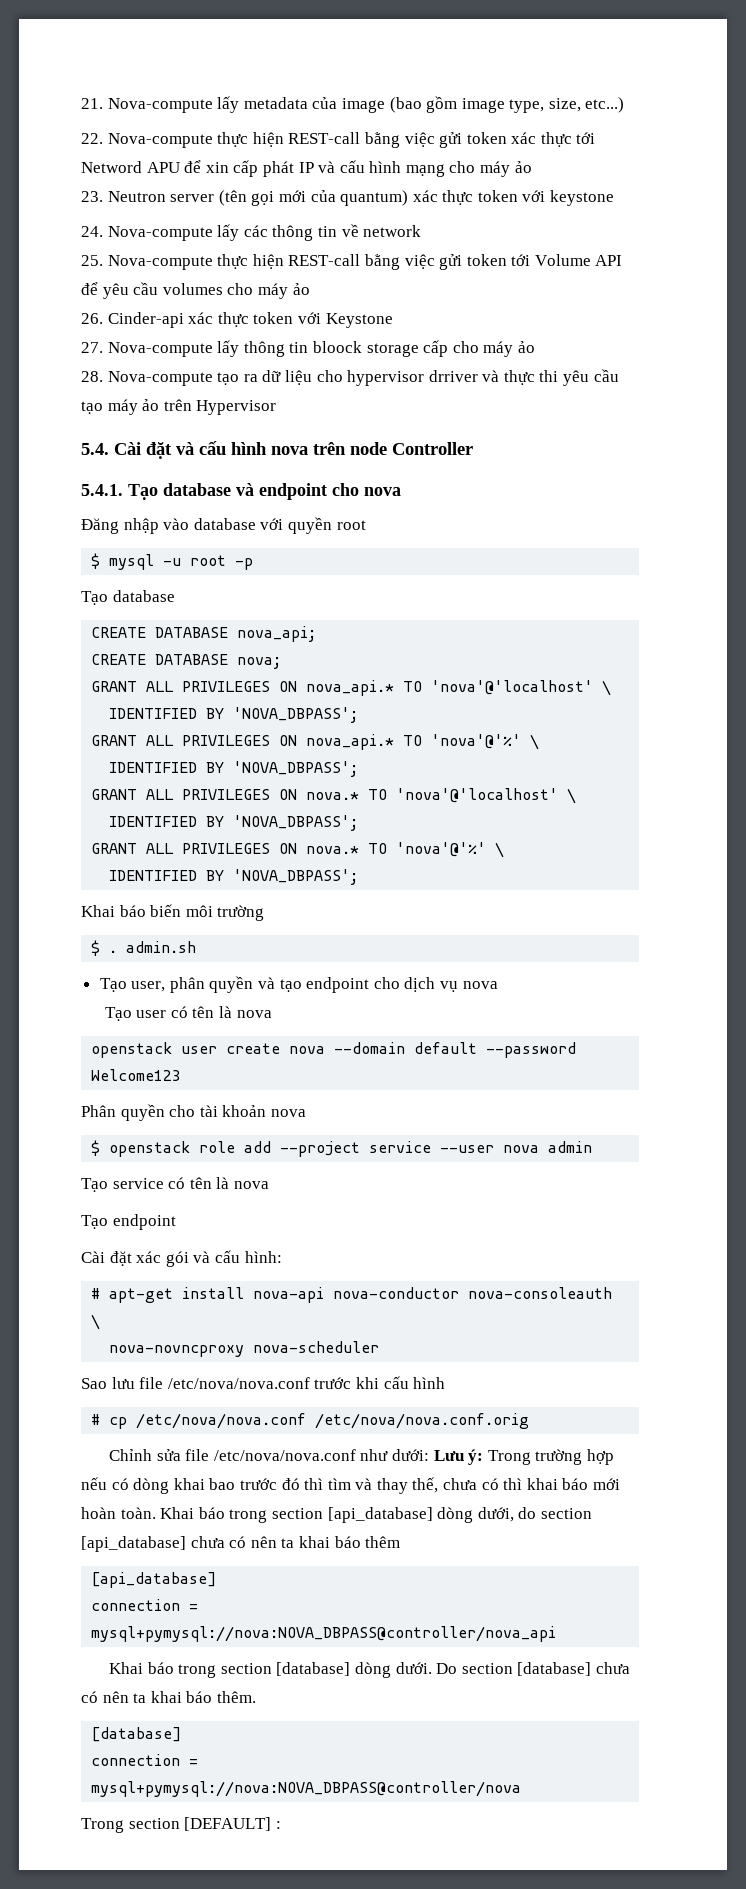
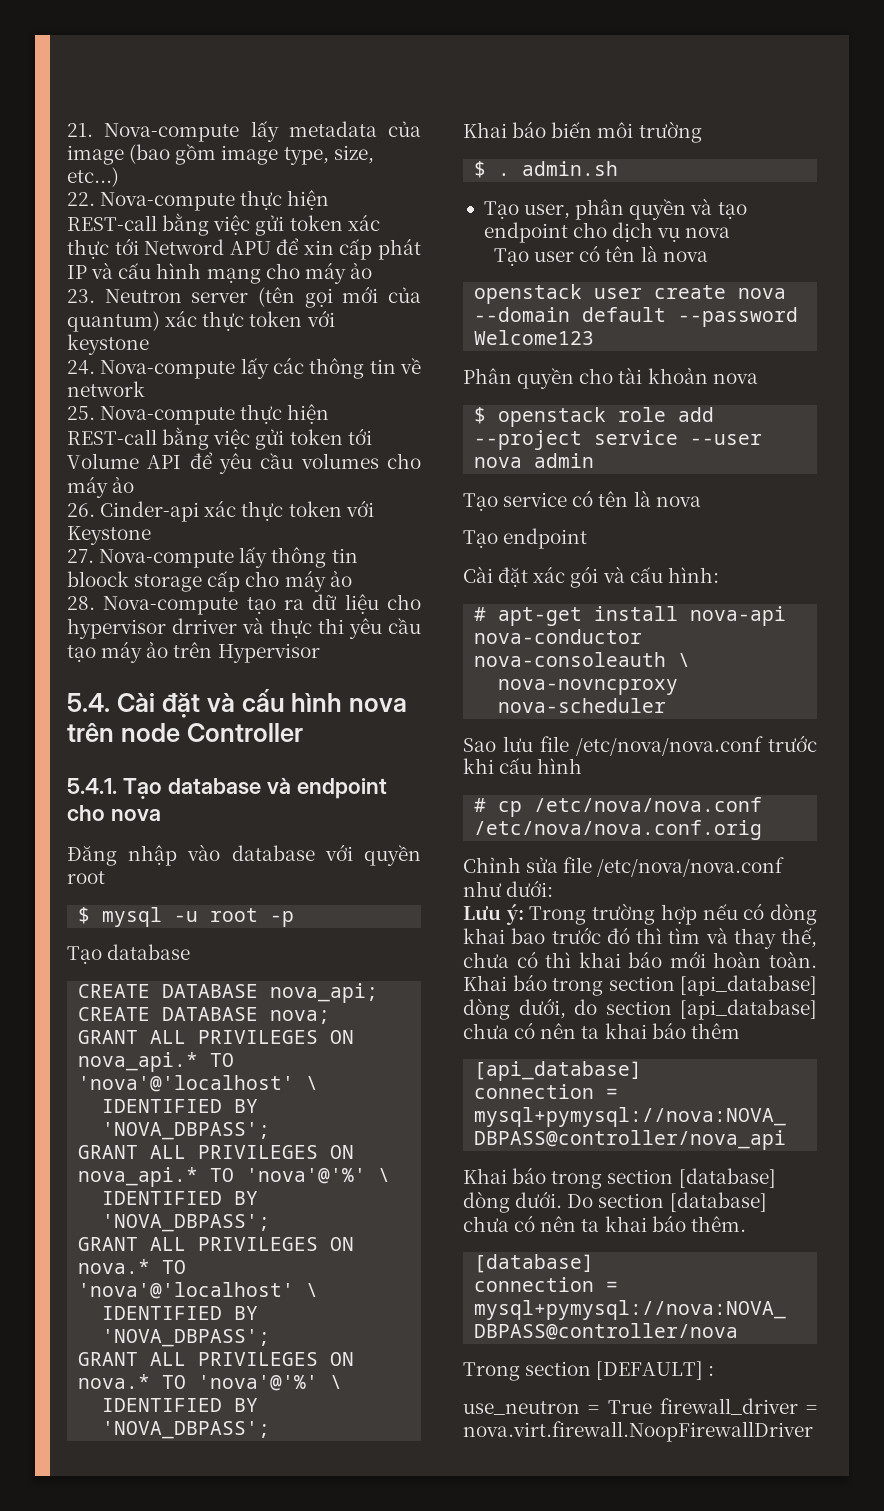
(429, 1455) none -> (554, 888) //
(281, 1825) none -> [463,1398,817,1415] [463,1421,813,1442] // use_neutron = True firewall_driver = nova.virt.firewall.NoopFirewallDriver

